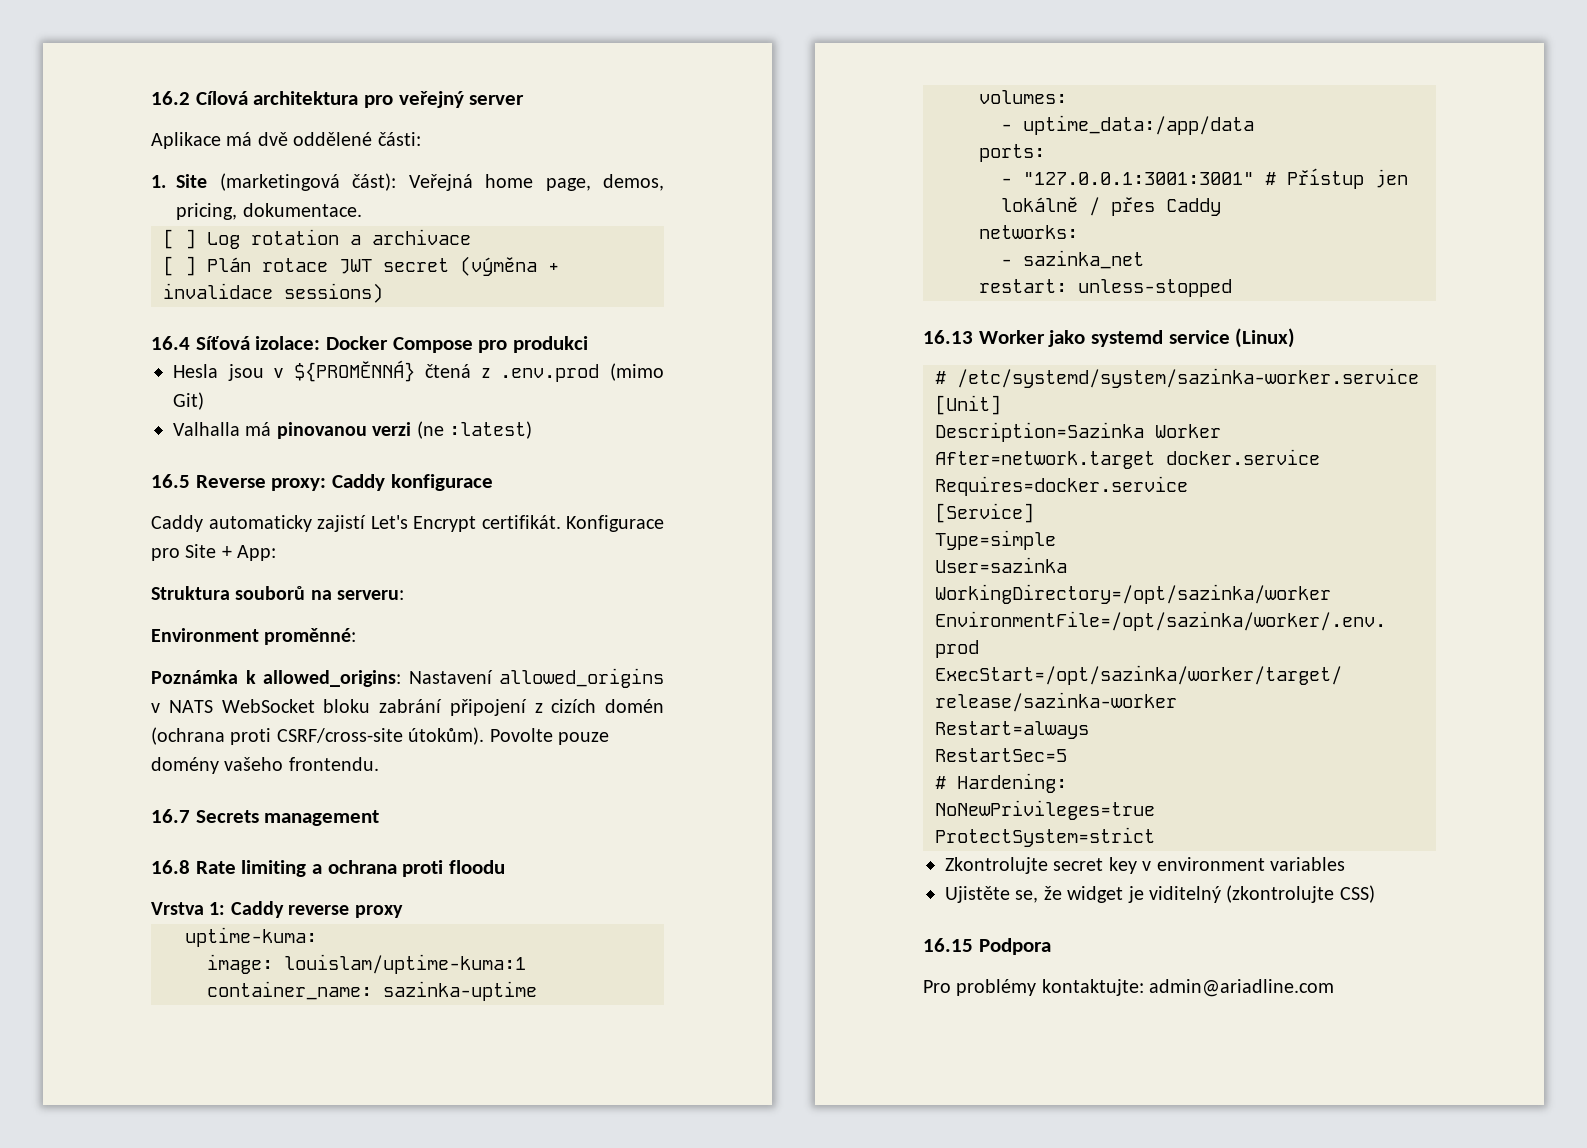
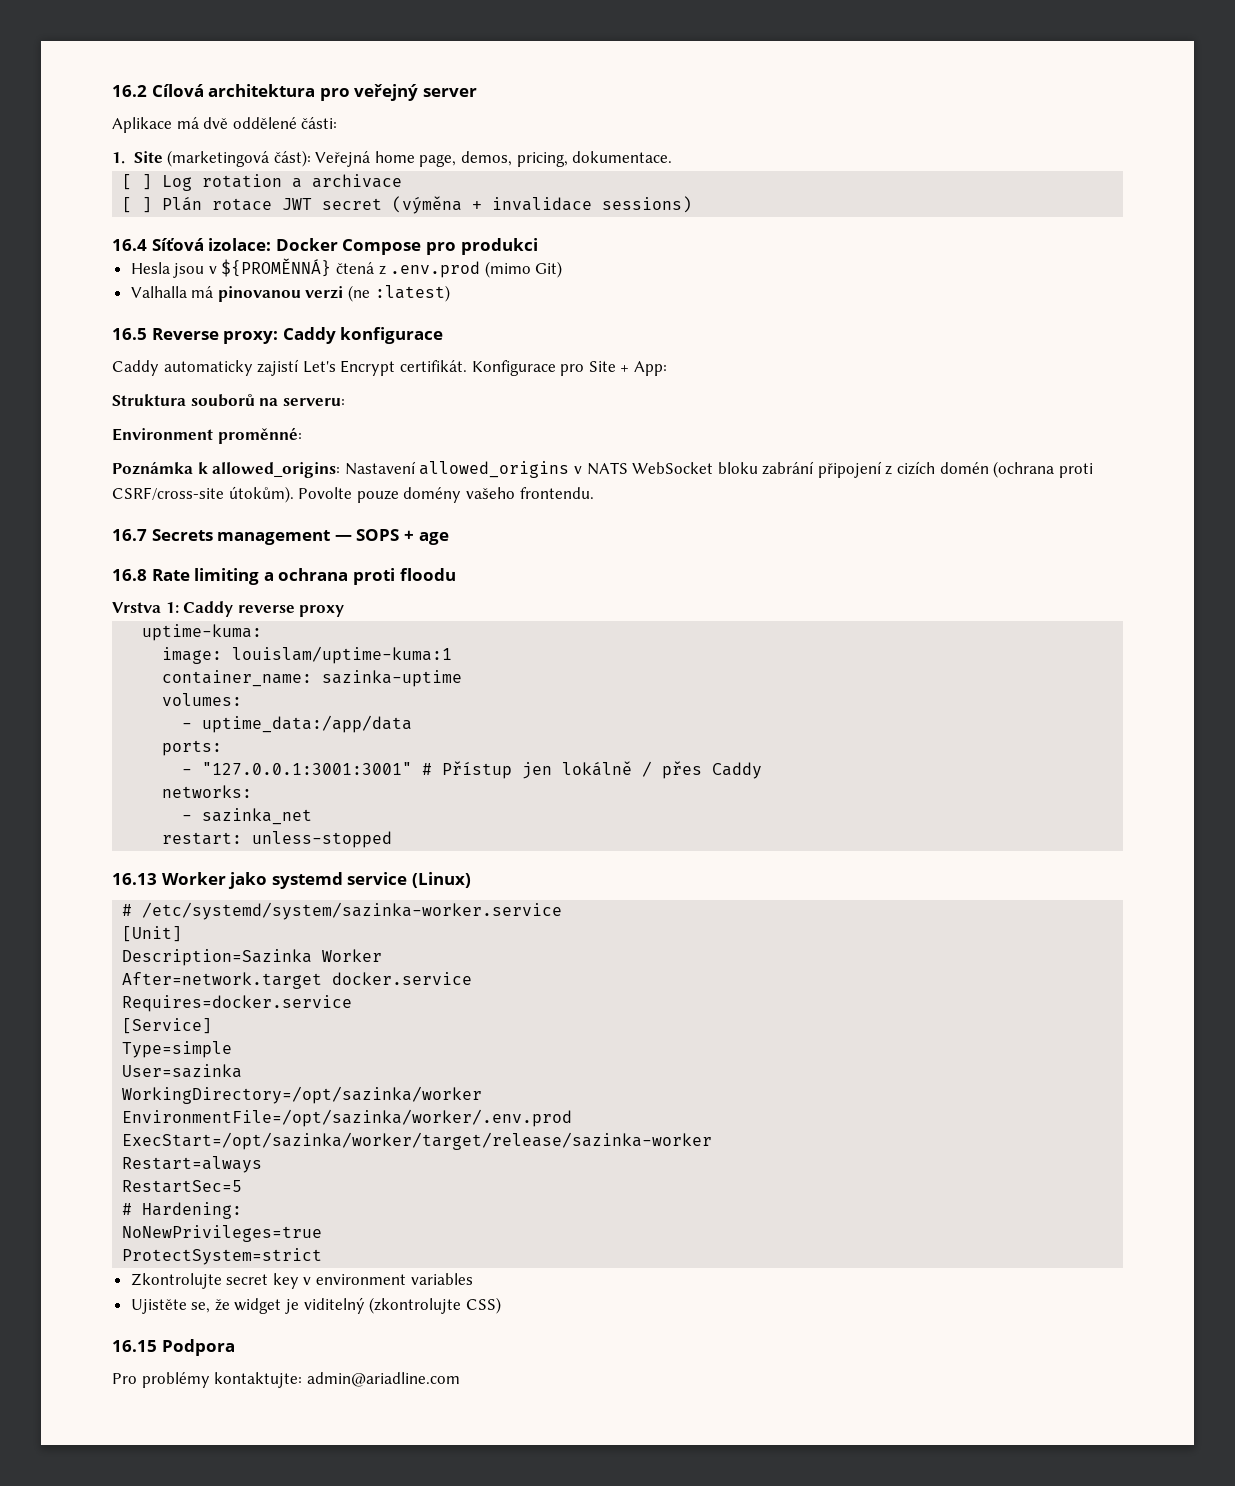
(380, 818) none -> [334,529,449,545] — SOPS + age

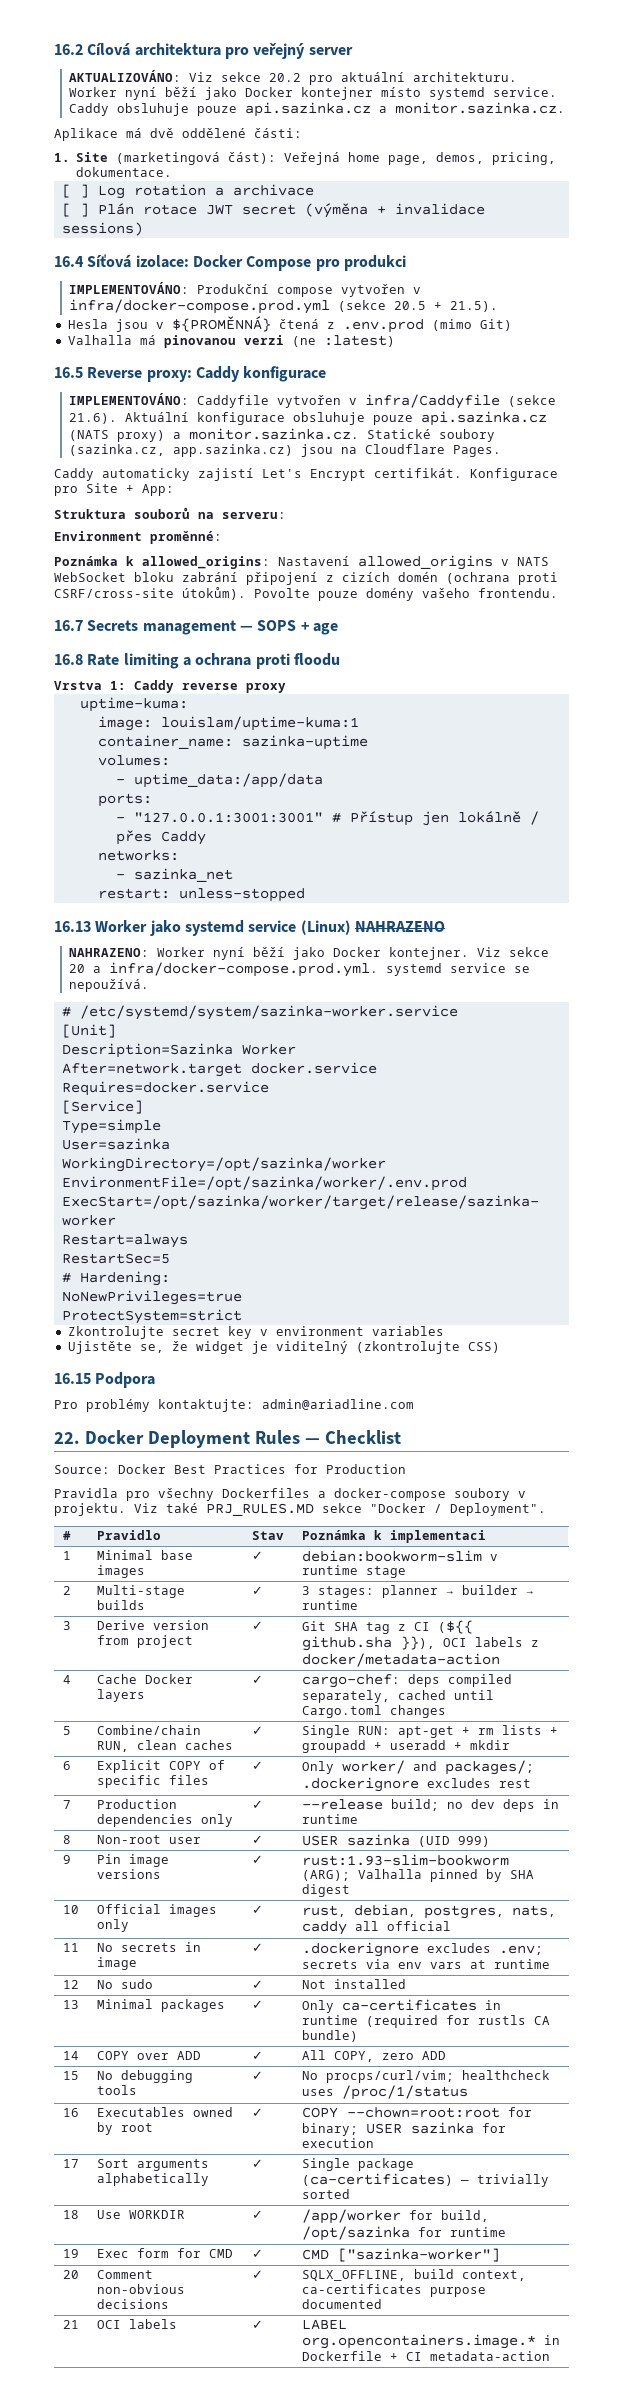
(477, 92) none -> [69,70,518,85] [69,87,558,100] [69,102,566,117] // AKTUALIZOVÁNO: Viz sekce 20.2 pro aktuální architekturu. Worker nyní běží jako Docker kontejner místo systemd service. Caddy obsluhuje pouze api.sazinka.cz a monitor.sazinka.cz.
(538, 246) none -> [69,282,422,297] [69,299,499,314] // IMPLEMENTOVÁNO: Produkční compose vytvořen v infra/docker-compose.prod.yml (sekce 20.5 + 21.5).
(444, 335) none -> [69,393,557,409] [69,411,548,426] [69,428,496,442] [69,444,502,457] // IMPLEMENTOVÁNO: Caddyfile vytvořen v infra/Caddyfile (sekce 21.6). Aktuální konfigurace obsluhuje pouze api.sazinka.cz (NATS proxy) a monitor.sazinka.cz. Statické soubory (sazinka.cz, app.sazinka.cz) jsou na Cloudflare Pages.
(471, 880) none -> [354,921,445,932] [69,947,550,960] [69,962,531,977] [69,979,150,992] NAHRAZENO // NAHRAZENO: Worker nyní běží jako Docker kontejner. Viz sekce 20 a infra/docker-compose.prod.yml. systemd service se nepoužívá.
(460, 1379) none -> [54,1430,401,1448] [54,1464,406,1474] [54,1488,526,1501] [54,1503,546,1516] [62,1531,71,1540] [96,1530,161,1540] [251,1531,284,1540] [301,1530,486,1543] [62,1551,71,1560] [96,1550,193,1560] [96,1565,145,1578] [251,1551,263,1560] [301,1550,498,1562] [301,1565,406,1578] [62,1586,71,1595] [96,1585,185,1598] [96,1600,145,1610] [251,1586,263,1595] [301,1585,534,1598] [301,1600,358,1610] [62,1621,71,1630] [96,1620,209,1630] [96,1635,193,1648] [251,1621,263,1630] [301,1620,473,1634] [301,1636,539,1651] [301,1653,500,1667] [62,1675,71,1684] [96,1674,193,1684] [96,1689,145,1702] [251,1675,263,1684] [301,1674,512,1688] [301,1690,494,1703] [301,1705,446,1718] [62,1726,71,1735] [96,1725,201,1735] [96,1740,233,1752] [251,1726,263,1735] [301,1725,558,1738] [301,1740,510,1753] [62,1761,71,1770] [96,1760,225,1773] [96,1775,209,1788] [251,1761,263,1770] [301,1760,534,1775] [301,1777,531,1792] [62,1800,71,1809] [96,1799,177,1809] [96,1814,233,1827] [251,1800,263,1809] [301,1799,559,1812] [301,1814,358,1824] [62,1835,71,1844] [96,1835,201,1844] [251,1835,263,1844] [301,1834,490,1847] [62,1855,71,1864] [96,1854,169,1867] [96,1869,161,1879] [251,1855,263,1864] [301,1854,509,1866] [301,1869,534,1882] [301,1884,350,1897] [62,1905,79,1914] [96,1904,217,1917] [96,1919,129,1932] [251,1905,263,1914] [301,1904,556,1919] [301,1921,451,1935] [62,1943,79,1952] [96,1942,201,1952] [96,1957,137,1970] [251,1943,263,1952] [301,1942,543,1957] [301,1959,550,1969] [62,1980,79,1989] [96,1979,153,1989] [251,1980,263,1989] [301,1979,406,1989] [62,2000,79,2009] [96,1999,225,2012] [251,2000,263,2009] [301,1999,501,2013] [301,2015,550,2028] [301,2030,358,2042] [62,2051,79,2060] [96,2051,201,2060] [251,2051,263,2060] [301,2050,446,2062] [62,2071,79,2080] [96,2070,193,2083] [96,2085,137,2095] [251,2071,263,2080] [301,2070,550,2083] [301,2085,468,2100] [62,2108,79,2117] [96,2107,233,2117] [96,2122,153,2135] [251,2108,263,2117] [301,2107,532,2118] [301,2122,506,2136] [301,2138,374,2148] [62,2159,79,2168] [96,2159,209,2171] [96,2173,209,2186] [251,2159,263,2168] [301,2158,414,2171] [301,2173,549,2187] [301,2189,350,2199] [62,2210,79,2219] [96,2210,185,2219] [251,2210,263,2219] [301,2209,489,2224] [301,2226,506,2241] [62,2249,79,2258] [96,2248,233,2258] [251,2249,263,2258] [301,2248,500,2262] [62,2270,79,2279] [96,2270,153,2279] [96,2284,185,2294] [96,2299,169,2309] [251,2270,263,2279] [301,2269,526,2281] [301,2284,486,2297] [301,2299,382,2309] [62,2320,79,2329] [96,2319,177,2329] [251,2320,263,2329] [301,2319,347,2330] [301,2334,560,2349] [301,2351,550,2361] // 22. Docker Deployment Rules — Checklist // Source: Docker Best Practices for Production // Pravidla pro všechny Dockerfiles a docker-compose soubory v projektu. Viz také PRJ_RULES.MD sekce "Docker / Deployment". // # | Pravidlo | Stav | Poznámka k implementaci // 1 | Minimal base images | ✓ | debian:bookworm-slim v runtime stage // 2 | Multi-stage builds | ✓ | 3 stages: planner → builder → runtime // 3 | Derive version from project | ✓ | Git SHA tag z CI (${{ github.sha }}), OCI labels z docker/metadata-action // 4 | Cache Docker layers | ✓ | cargo-chef: deps compiled separately, cached until Cargo.toml changes // 5 | Combine/chain RUN, clean caches | ✓ | Single RUN: apt-get + rm lists + groupadd + useradd + mkdir // 6 | Explicit COPY of specific files | ✓ | Only worker/ and packages/; .dockerignore excludes rest // 7 | Production dependencies only | ✓ | --release build; no dev deps in runtime // 8 | Non-root user | ✓ | USER sazinka (UID 999) // 9 | Pin image versions | ✓ | rust:1.93-slim-bookworm (ARG); Valhalla pinned by SHA digest // 10 | Official images only | ✓ | rust, debian, postgres, nats, caddy all official // 11 | No secrets in image | ✓ | .dockerignore excludes .env; secrets via env vars at runtime // 12 | No sudo | ✓ | Not installed // 13 | Minimal packages | ✓ | Only ca-certificates in runtime (required for rustls CA bundle) // 14 | COPY over ADD | ✓ | All COPY, zero ADD // 15 | No debugging tools | ✓ | No procps/curl/vim; healthcheck uses /proc/1/status // 16 | Executables owned by root | ✓ | COPY --chown=root:root for binary; USER sazinka for execution // 17 | Sort arguments alphabetically | ✓ | Single package (ca-certificates) — trivially sorted // 18 | Use WORKDIR | ✓ | /app/worker for build, /opt/sazinka for runtime // 19 | Exec form for CMD | ✓ | CMD ["sazinka-worker"] // 20 | Comment non-obvious decisions | ✓ | SQLX_OFFLINE, build context, ca-certificates purpose documented // 21 | OCI labels | ✓ | LABEL org.opencontainers.image.* in Dockerfile + CI metadata-action

